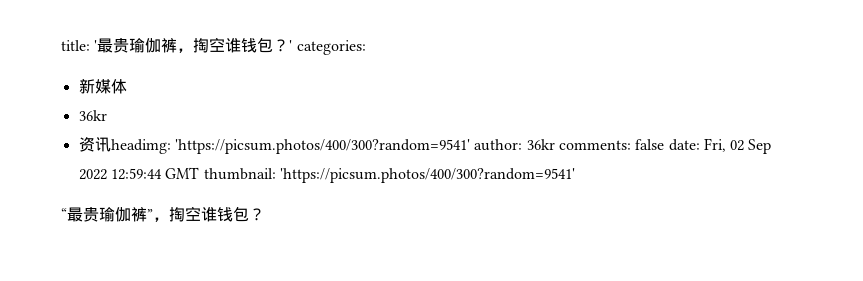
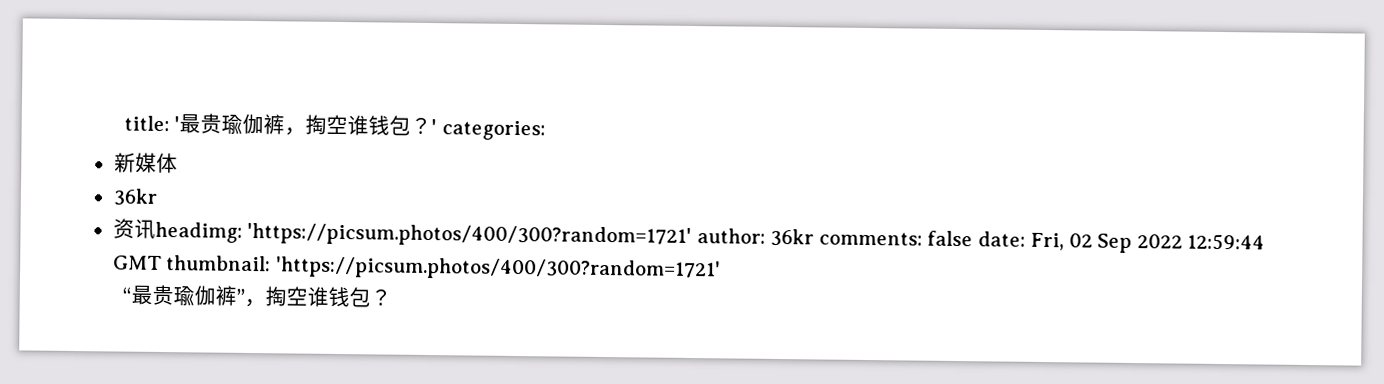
[174,139,470,154] 'https://picsum.photos/400/300?random=9541' -> [247,222,693,249] 'https://picsum.photos/400/300?random=1721'
[279,168,575,183] 'https://picsum.photos/400/300?random=9541' -> [275,256,721,282] 'https://picsum.photos/400/300?random=1721'

